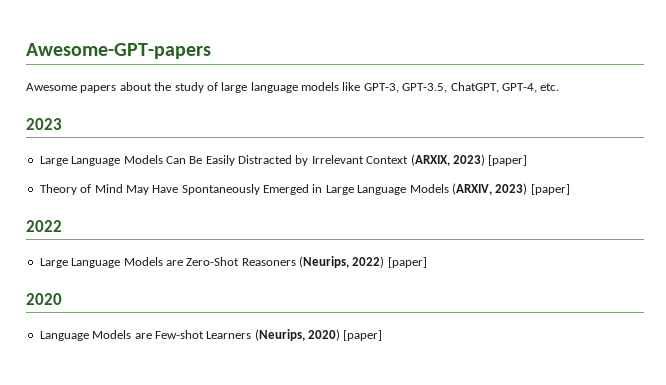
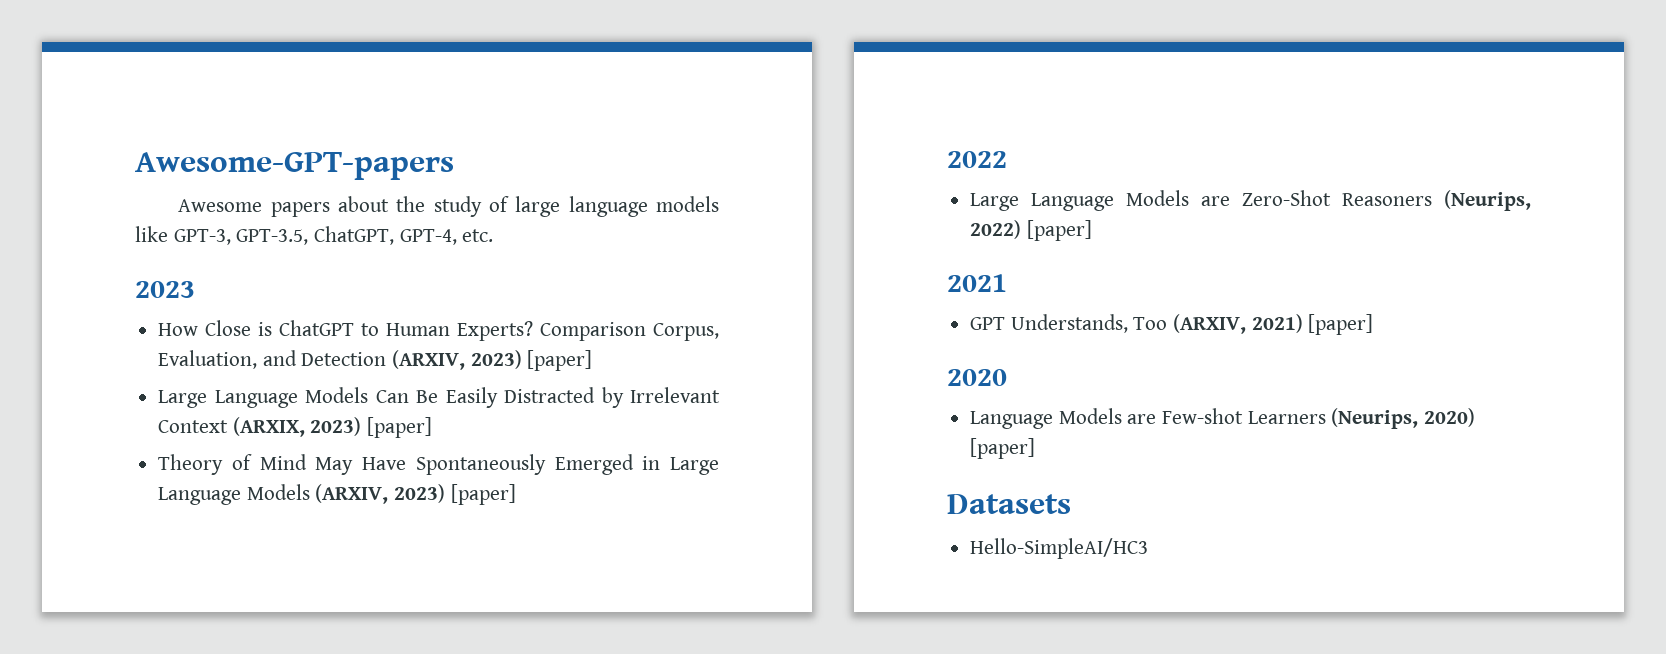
(62, 124) none -> [158,320,719,341] [158,350,593,371] // How Close is ChatGPT to Human Experts? Comparison Corpus, Evaluation, and Detection (ARXIV, 2023) [paper]
(427, 262) none -> [947,274,1007,292] [970,314,1374,335] // 2021 // GPT Understands, Too (ARXIV, 2021) [paper]
(383, 335) none -> [947,494,1071,514] [970,538,1149,559] // Datasets // Hello-SimpleAI/HC3

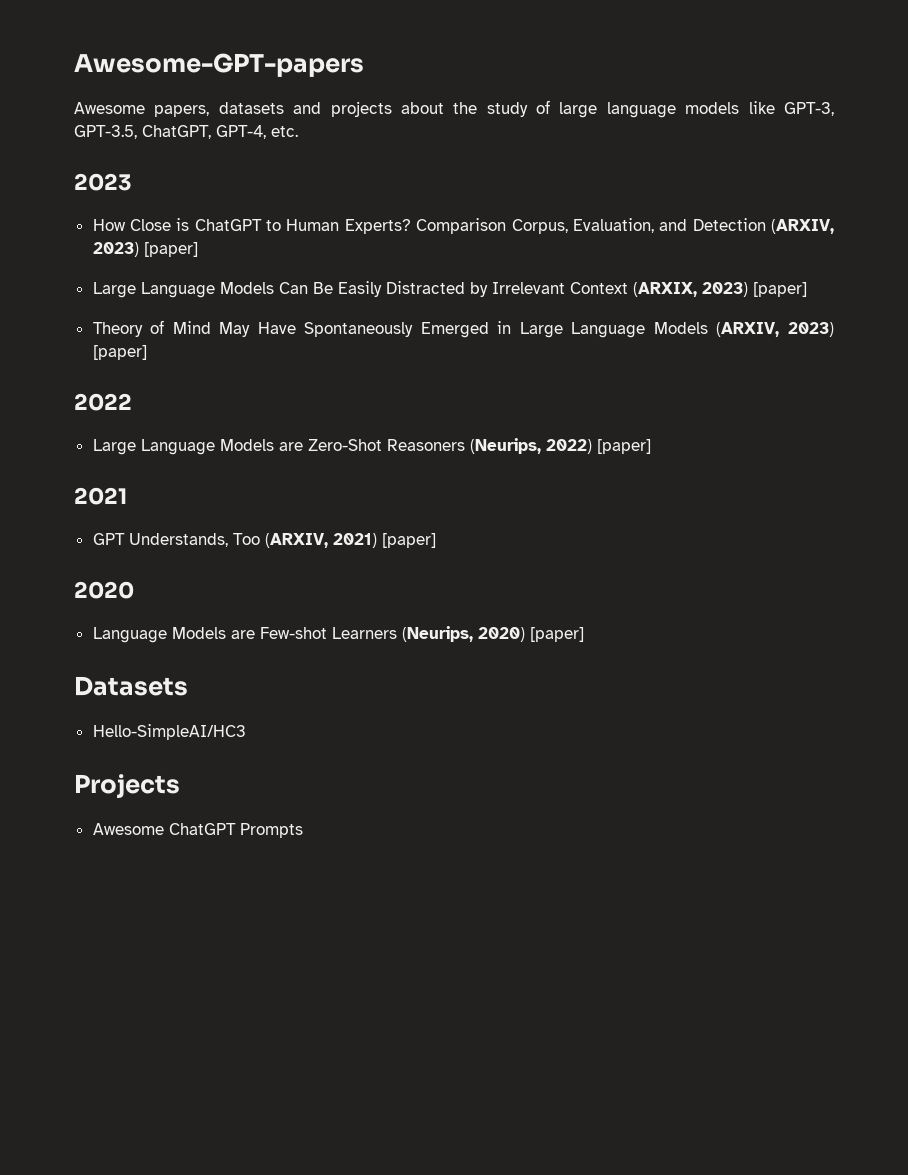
[270,202,330,217] papers -> [154,101,392,117] papers, datasets and projects
(1149, 548) none -> [74,774,180,799] [92,823,303,838] // Projects // Awesome ChatGPT Prompts

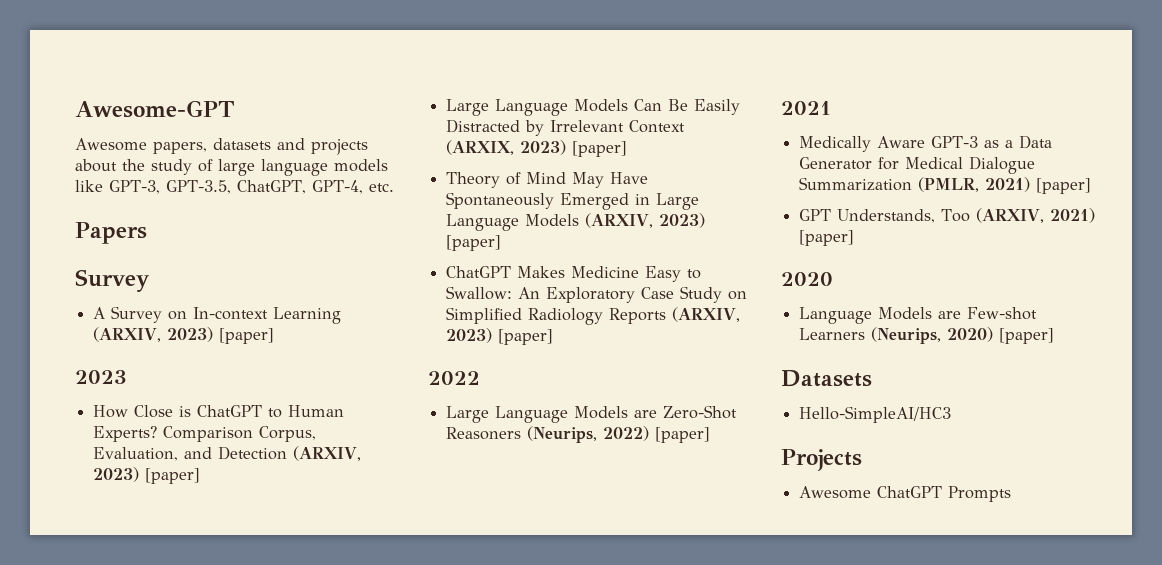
[74,53,364,77] Awesome-GPT-papers -> [75,100,235,118] Awesome-GPT
(298, 131) none -> [75,222,147,244] [75,269,150,292] [93,306,342,324] [93,327,275,344] // Papers // Survey // A Survey on In-context Learning (ARXIV, 2023) [paper]
(147, 352) none -> [446,266,702,282] [446,286,748,303] [446,307,741,325] [446,328,554,345] // ChatGPT Makes Medicine Easy to Swallow: An Exploratory Case Study on Simplified Radiology Reports (ARXIV, 2023) [paper]
(127, 496) none -> [799,135,1053,152] [799,156,1036,174] [799,177,1092,194] // Medically Aware GPT-3 as a Data Generator for Medical Dialogue Summarization (PMLR, 2021) [paper]

